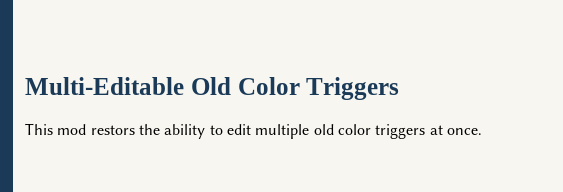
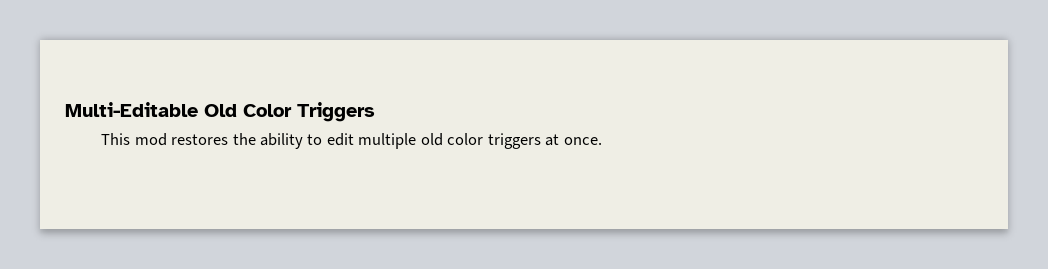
[90,125,135,135] restors -> [171,134,229,145] restores

